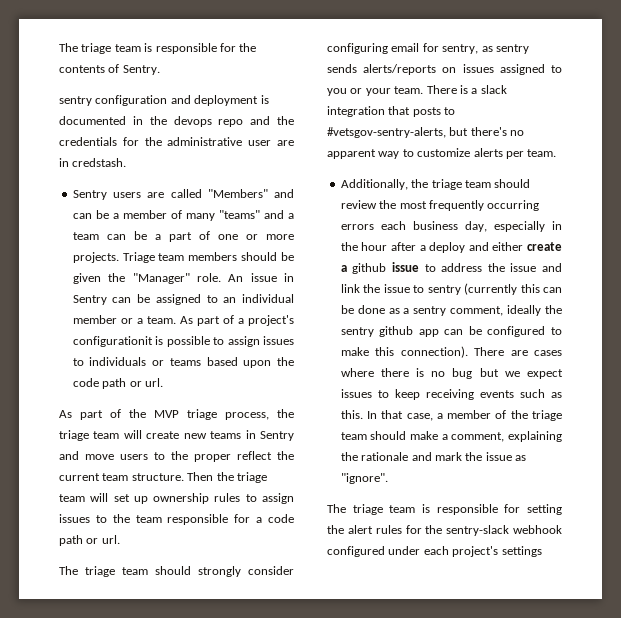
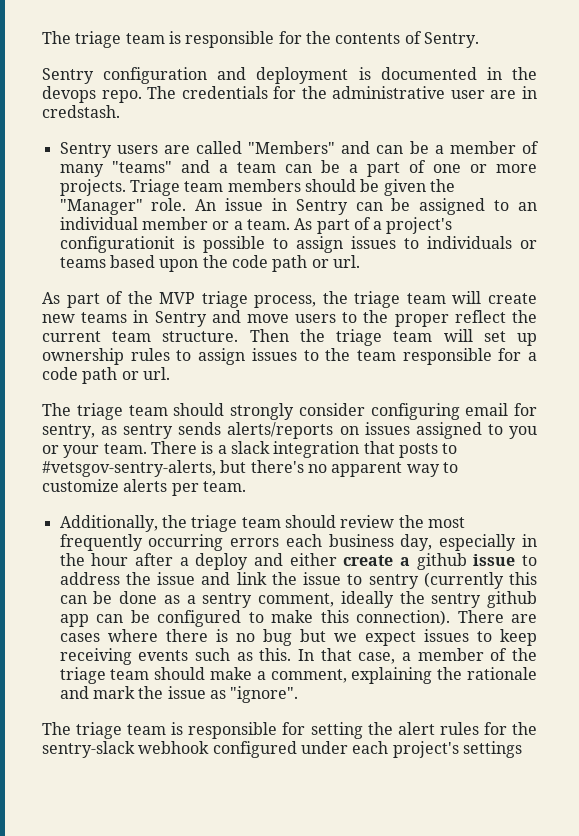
[59,96,92,106] sentry -> [42,68,94,84] Sentry
[218,116,294,127] repo and the -> [101,86,177,103] repo. The

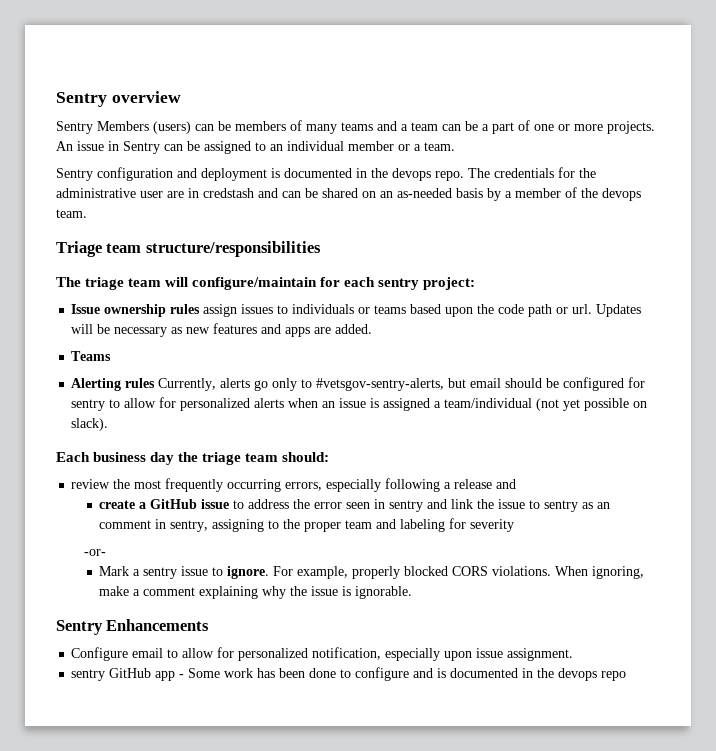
[42,31,479,48] The triage team is responsible for the contents of Sentry. -> [56,91,181,107] [56,120,655,134] [56,141,455,154] Sentry overview // Sentry Members (users) can be members of many teams and a team can be a part of one or more projects. An issue in Sentry can be assigned to an individual member or a team.
[42,105,120,118] [59,141,539,158] [59,160,538,177] [59,179,455,196] [59,198,537,215] [59,217,453,234] [59,236,288,253] credstash. // Sentry users are called "Members" and can be a member of many "teams" and a team can be a part of one or more projects. Triage team members should be given the "Manager" role. An issue in Sentry can be assigned to an individual member or a team. As part of a project's configurationit is possible to -> [203,187,641,201] [56,209,87,218] [56,241,321,257] [56,277,476,290] [71,304,201,317] credstash and can be shared on an as-needed basis by a member of the devops team. // Triage team structure/responsibilities // The triage team will configure/maintain for each sentry project: // Issue ownership rules
[42,291,538,308] [42,310,537,327] [42,329,537,346] [42,348,537,365] [42,367,170,384] [42,403,537,420] [42,422,537,439] [42,441,458,458] [42,460,458,477] [42,479,246,496] [59,515,336,532] // As part of the MVP triage process, the triage team will create new teams in Sentry and move users to the proper reflect the current team structure. Then the triage team will set up ownership rules to assign issues to the team responsible for a code path or url. // The triage team should strongly consider configuring email for sentry, as sentry sends alerts/reports on issues assigned to you or your team. There is a slack integration that posts to #vetsgov-sentry-alerts, but there's no apparent way to customize alerts per team. // Additionally, the triage team should -> [596,304,642,317] [71,323,373,337] [71,351,112,361] [71,377,646,391] [71,397,648,411] [71,418,109,431] [56,452,330,465] Updates will be necessary as new features and apps are added. // Teams // Alerting rules Currently, alerts go only to #vetsgov-sentry-alerts, but email should be configured for sentry to allow for personalized alerts when an issue is assigned a team/individual (not yet possible on slack). // Each business day the triage team should: //
[230,534,537,551] [59,553,337,570] errors each business day, especially in the hour after a deploy and either -> [285,478,517,492] errors, especially following a release and //
[416,553,467,570] github -> [150,499,198,509] GitHub
[157,572,196,585] issue -> [314,499,424,512] error seen in sentry
[423,572,537,589] [59,591,537,608] [59,610,537,627] [59,629,538,646] [59,648,538,665] [59,667,537,684] [59,686,299,703] [42,722,537,739] [42,741,522,758] (currently this can be done as a sentry comment, ideally the sentry github app can be configured to make this connection). There are cases where there is no bug but we expect issues to keep receiving events such as this. In that case, a member of the triage team should make a comment, explaining the rationale and mark the issue as "ignore". // The triage team is responsible for setting the alert rules for the sentry-slack webhook configured under each project's settings -> [582,502,611,509] [99,518,515,532] [83,549,106,556] [99,566,645,579] [99,586,413,599] [56,619,210,635] [71,647,574,661] [71,667,627,681] as an comment in sentry, assigning to the proper team and labeling for severity // -or- // Mark a sentry issue to ignore. For example, properly blocked CORS violations. When ignoring, make a comment explaining why the issue is ignorable. // Sentry Enhancements // Configure email to allow for personalized notification, especially upon issue assignment. // sentry GitHub app - Some work has been done to configure and is documented in the devops repo

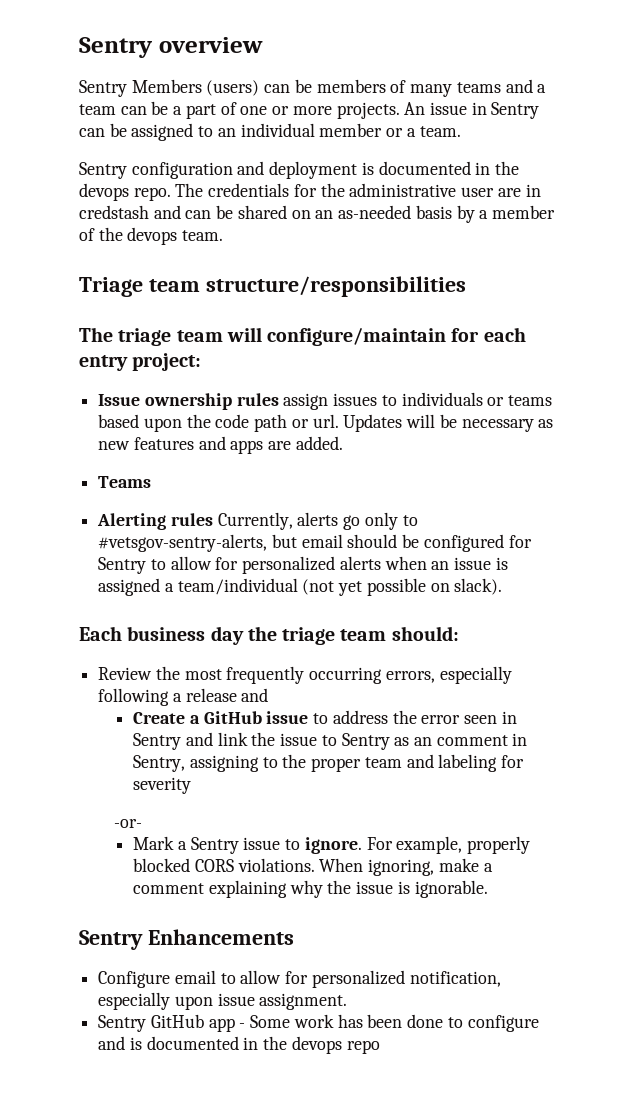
[378,278,420,290] sentry -> [79,355,128,371] entry
[71,399,106,411] sentry -> [98,557,147,574] Sentry
[71,479,111,489] review -> [98,667,153,680] Review
[99,500,136,509] create -> [133,712,186,724] Create
[389,500,424,512] sentry -> [133,733,182,750] Sentry
[544,500,579,512] sentry -> [341,733,390,750] Sentry
[170,520,209,532] sentry, -> [133,755,186,772] Sentry,
[143,567,178,579] sentry -> [190,837,239,854] Sentry
[71,669,106,681] sentry -> [98,1015,147,1032] Sentry

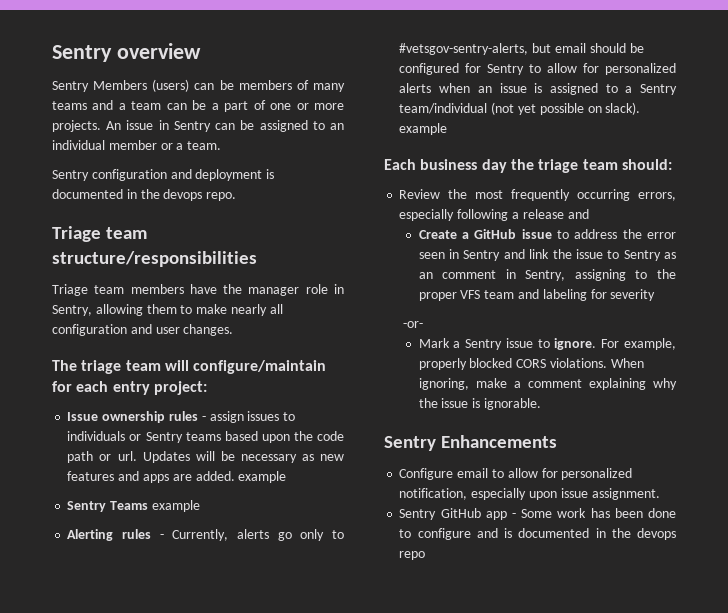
[175,183,541,197] [79,205,555,223] [79,227,224,245] [79,276,466,297] The credentials for the administrative user are in credstash and can be shared on an as-needed basis by a member of the devops team. // Triage team structure/responsibilities -> [52,226,148,242] [52,251,257,267] [52,284,344,296] [52,304,283,316] [52,324,234,336] // Triage team structure/responsibilities // Triage team members have the manager role in Sentry, allowing them to make nearly all configuration and user changes.
(279, 399) none -> [201,416,206,421] -
(505, 401) none -> [145,432,183,443] Sentry
(343, 443) // -> [238,471,287,483] [67,501,107,512] example // Sentry
(152, 482) none -> [151,500,200,512] example
(213, 519) none -> [159,534,164,539] -
[164,583,174,592] a -> [605,84,677,95] to a Sentry
(503, 586) none -> [399,123,448,135] example
(362, 765) none -> [460,290,481,299] VFS

